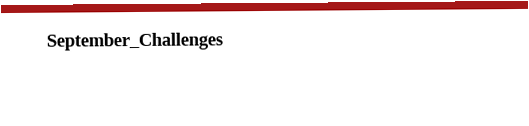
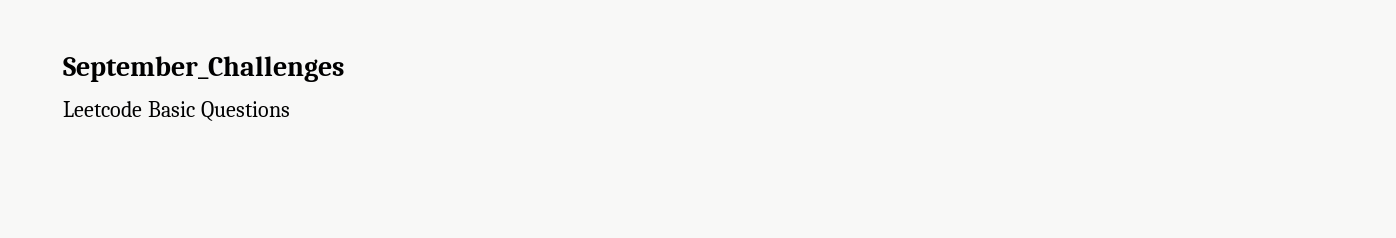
(223, 41) none -> [63,101,290,121] // Leetcode Basic Questions

